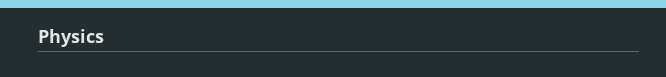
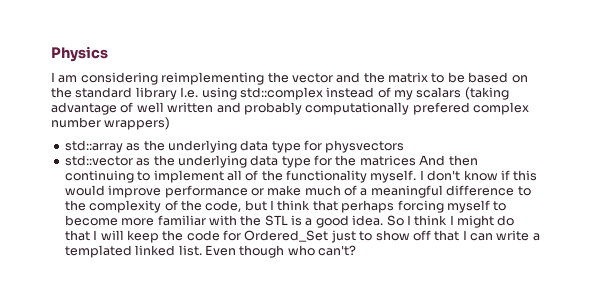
(104, 38) none -> [51,72,528,85] [51,87,509,100] [51,102,529,115] [51,117,171,130] [64,140,405,153] [64,155,478,168] [64,170,538,183] [64,185,531,198] [64,200,507,213] [64,215,515,228] [64,230,540,243] [64,245,356,258] // I am considering reimplementing the vector and the matrix to be based on the standard library I.e. using std::complex instead of my scalars (taking advantage of well written and probably computationally prefered complex number wrappers) // std::array as the underlying data type for physvectors // std::vector as the underlying data type for the matrices And then continuing to implement all of the functionality myself. I don't know if this would improve performance or make much of a meaningful difference to the complexity of the code, but I think that perhaps forcing myself to become more familiar with the STL is a good idea. So I think I might do that I will keep the code for Ordered_Set just to show off that I can write a templated linked list. Even though who can't?

